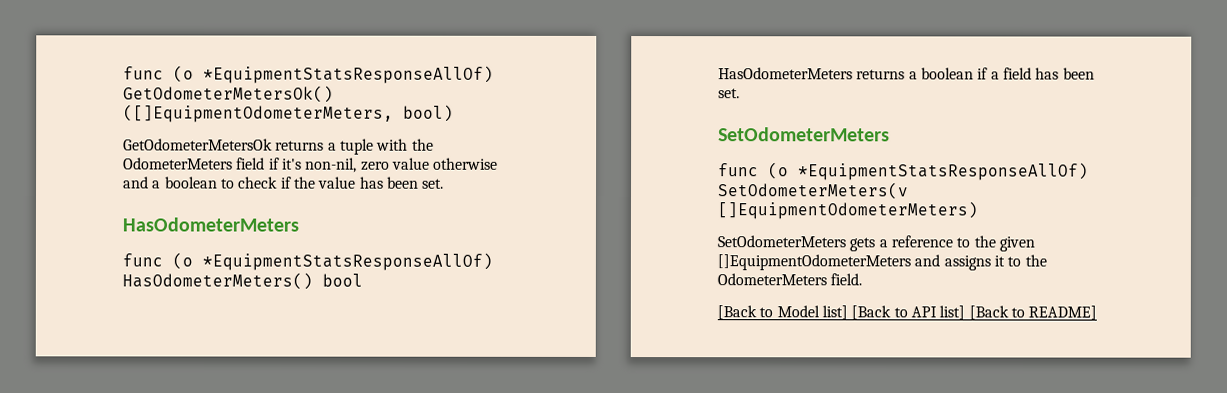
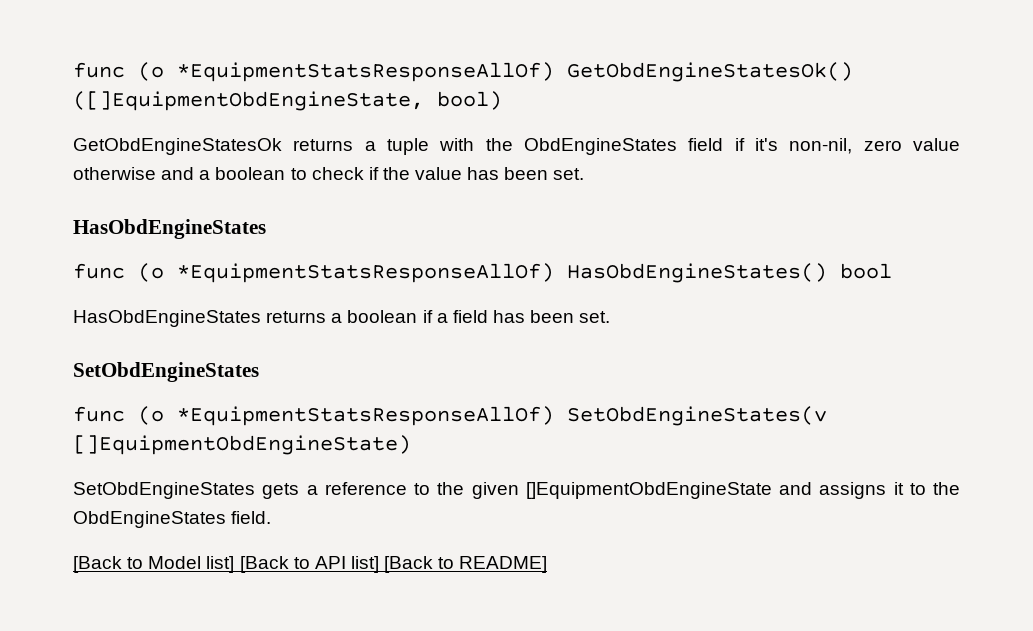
[123,65,494,84] [123,85,334,103] [123,104,394,123] func (o *EquipmentStatsResponseAllOf) GetOdometerMetersOk() ([]EquipmentOdometerMeters, -> [73,62,853,82] [73,91,424,111] func (o *EquipmentStatsResponseAllOf) GetObdEngineStatesOk() ([]EquipmentObdEngineState,
[123,138,273,151] GetOdometerMetersOk -> [73,138,282,155] GetObdEngineStatesOk
[123,157,233,170] OdometerMeters -> [523,138,677,155] ObdEngineStates
[122,217,299,232] [122,252,493,271] [122,272,313,290] HasOdometerMeters // func (o *EquipmentStatsResponseAllOf) HasOdometerMeters() -> [73,219,266,239] [73,263,827,283] HasObdEngineStates // func (o *EquipmentStatsResponseAllOf) HasObdEngineStates()
[718,67,853,80] HasOdometerMeters -> [73,310,261,327] HasObdEngineStates
[718,127,890,142] [718,162,1089,181] [717,182,909,200] [717,201,978,220] [717,235,846,248] SetOdometerMeters // func (o *EquipmentStatsResponseAllOf) SetOdometerMeters(v []EquipmentOdometerMeters) // SetOdometerMeters -> [73,362,259,382] [73,406,827,426] [73,435,411,455] [73,482,255,499] SetObdEngineStates // func (o *EquipmentStatsResponseAllOf) SetObdEngineStates(v []EquipmentObdEngineState) // SetObdEngineStates
[717,254,911,271] []EquipmentOdometerMeters -> [525,482,772,499] []EquipmentObdEngineState
[717,273,827,286] OdometerMeters -> [73,511,226,528] ObdEngineStates

